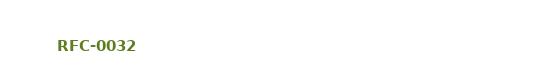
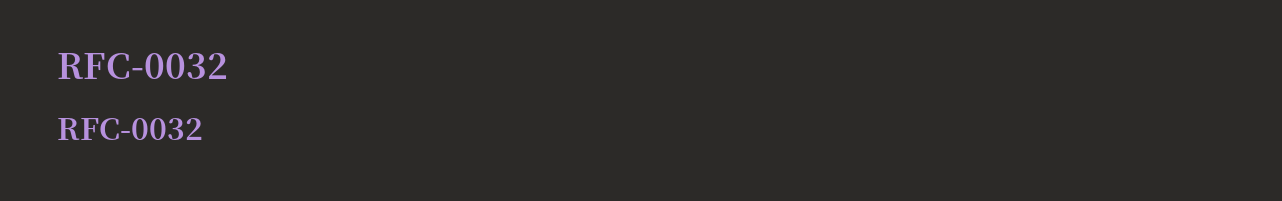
[57,40,136,51] RFC-0032 -> [57,53,228,79] [57,118,203,140] RFC-0032 // RFC-0032

